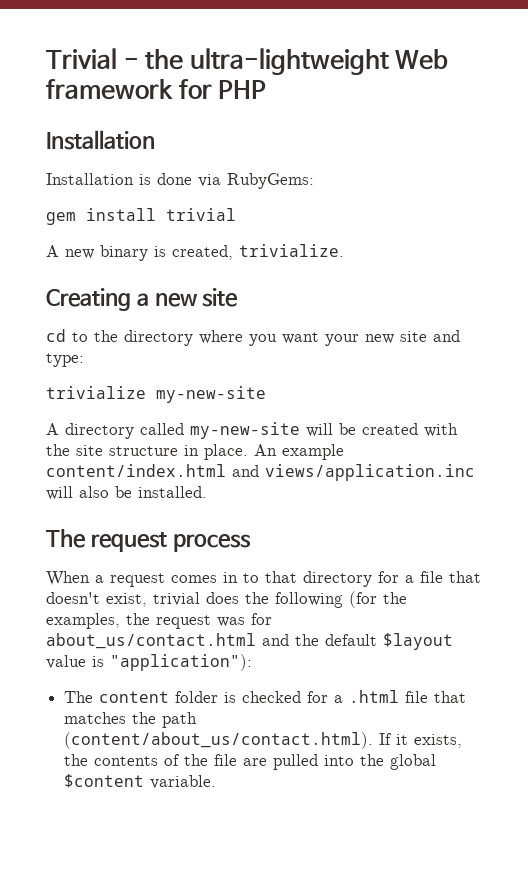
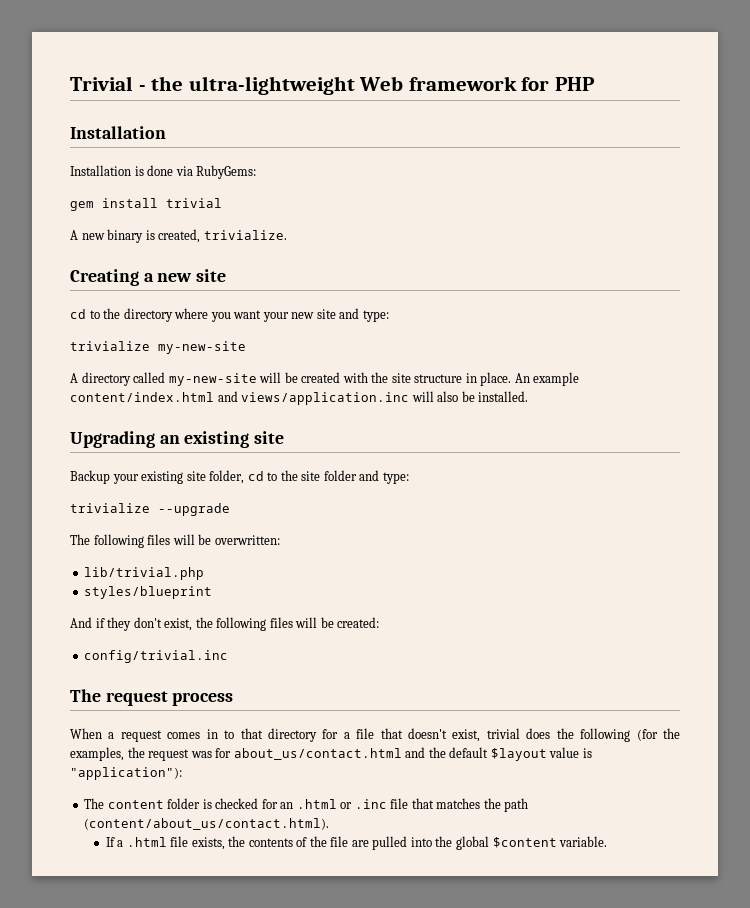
(207, 492) none -> [70,431,285,448] [70,470,409,484] [70,503,230,516] [70,534,280,548] [84,567,205,580] [84,586,213,599] [70,617,380,631] [84,650,229,663] // Upgrading an existing site // Backup your existing site folder, cd to the site folder and type: // trivialize --upgrade // The following files will be overwritten: // lib/trivial.php // styles/blueprint // And if they don't exist, the following files will be created: // config/trivial.inc
[334,690,400,703] a .html -> [280,799,387,809] an .html or .inc
[379,733,409,745] If it -> [105,836,189,847] // If a .html file

